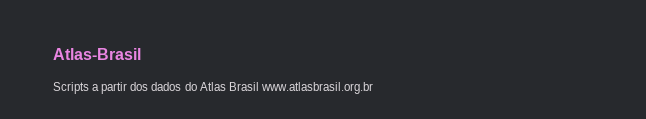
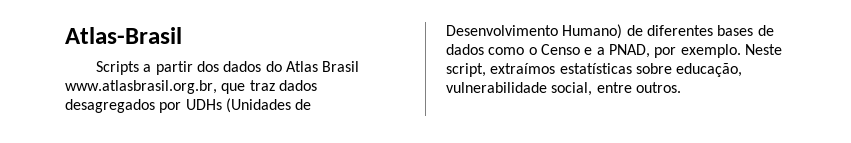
[260,82,373,94] www.atlasbrasil.org.br -> [65,80,317,94] [65,98,312,113] [446,24,774,39] [446,44,782,58] [446,63,743,77] [446,82,681,96] www.atlasbrasil.org.br, que traz dados desagregados por UDHs (Unidades de Desenvolvimento Humano) de diferentes bases de dados como o Censo e a PNAD, por exemplo. Neste script, extraímos estatísticas sobre educação, vulnerabilidade social, entre outros.

